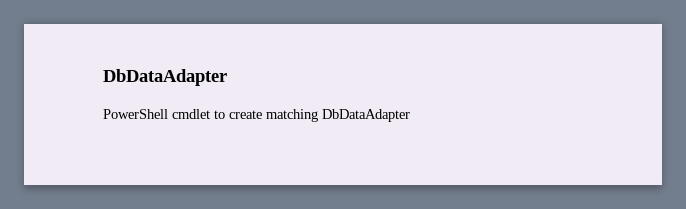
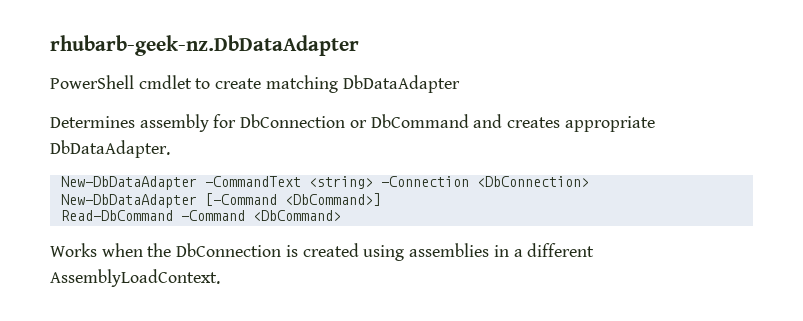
[103,69,227,86] DbDataAdapter -> [50,35,359,56] rhubarb-geek-nz.DbDataAdapter
(410, 115) none -> [50,114,655,132] [50,140,170,158] [60,176,589,190] [60,193,381,208] [60,210,341,221] [50,243,595,261] [50,269,220,287] // Determines assembly for DbConnection or DbCommand and creates appropriate DbDataAdapter. // New-DbDataAdapter -CommandText <string> -Connection <DbConnection> // New-DbDataAdapter [-Command <DbCommand>] // Read-DbCommand -Command <DbCommand> // Works when the DbConnection is created using assemblies in a different AssemblyLoadContext.

